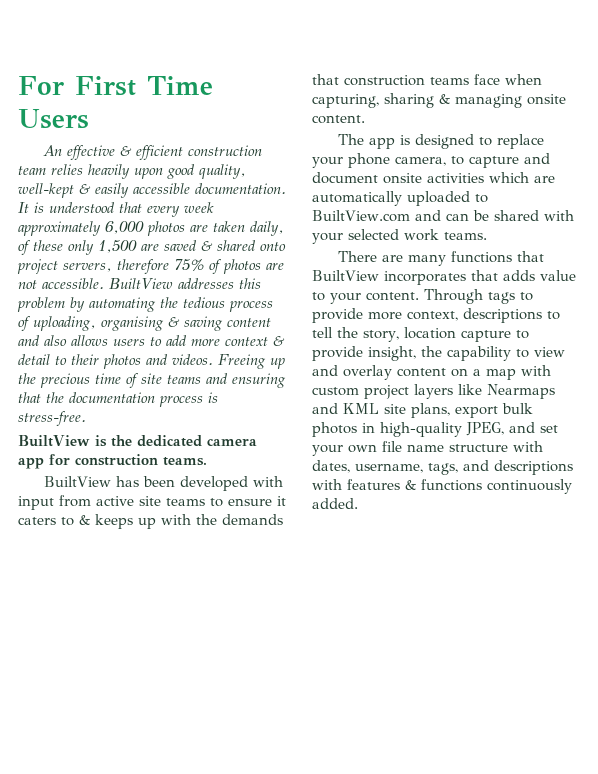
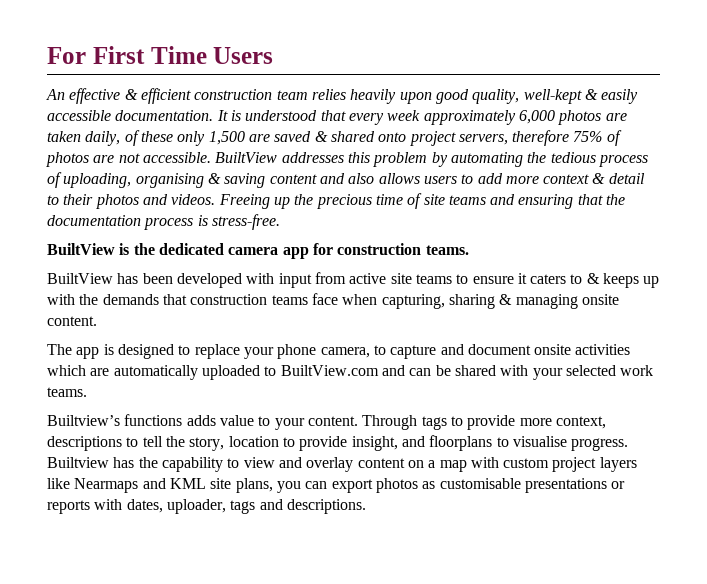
[338,251,545,266] [312,270,498,285] There are many functions that BuiltView incorporates that -> [47,414,183,426] Builtview’s functions
[460,330,511,342] capture -> (279, 441) none
(416, 353) none -> [401,435,629,451] [47,457,135,468] and floorplans to visualise progress. Builtview has
[455,403,533,418] [312,422,558,437] [312,441,543,456] [312,460,573,475] [312,479,572,494] [312,498,358,509] export bulk photos in high-quality JPEG, and set your own file name structure with dates, username, tags, and descriptions with features & functions continuously added. -> [276,478,626,493] [47,499,366,514] you can export photos as customisable presentations or reports with dates, uploader, tags and descriptions.

